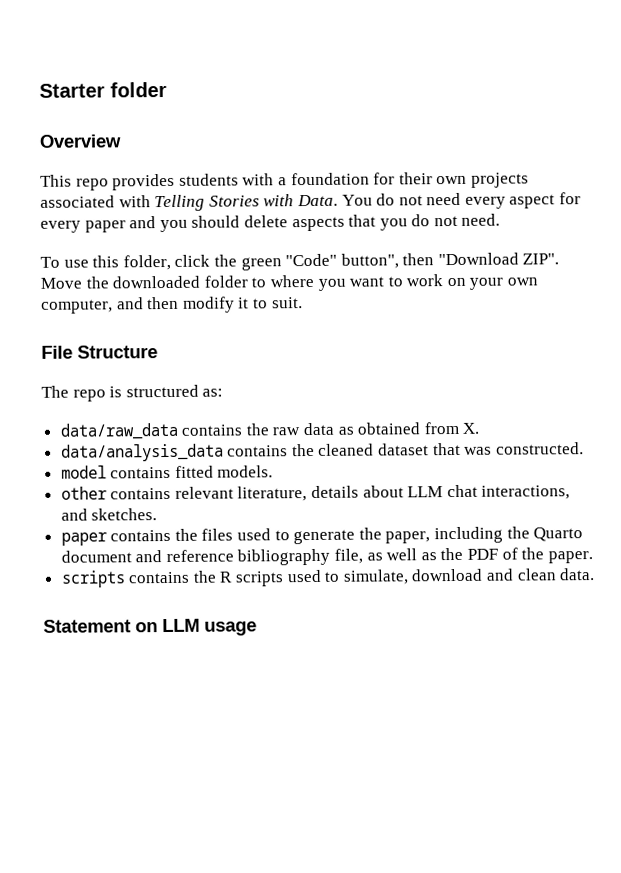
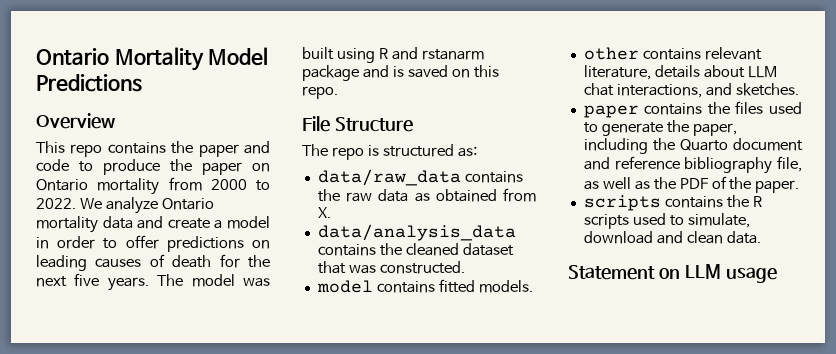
[39,81,167,98] Starter folder -> [36,47,269,71] [36,74,142,92] Ontario Mortality Model Predictions
[112,172,529,191] [40,192,582,212] [40,213,501,233] [40,252,560,271] [40,274,539,291] [41,296,303,314] provides students with a foundation for their own projects associated with Telling Stories with Data. You do not need every aspect for every paper and you should delete aspects that you do not need. // To use this folder, click the green "Code" button", then "Download ZIP". Move the downloaded folder to where you want to work on your own computer, and then modify it to suit. -> [107,141,270,157] [36,159,270,175] [36,177,270,195] [36,197,214,214] [36,216,270,233] [36,235,270,252] [36,254,270,271] [36,273,270,291] [302,47,484,63] [302,65,499,81] [302,86,338,99] contains the paper and code to produce the paper on Ontario mortality from 2000 to 2022. We analyze Ontario mortality data and create a model in order to offer predictions on leading causes of death for the next five years. The model was built using R and rstanarm package and is saved on this repo.

